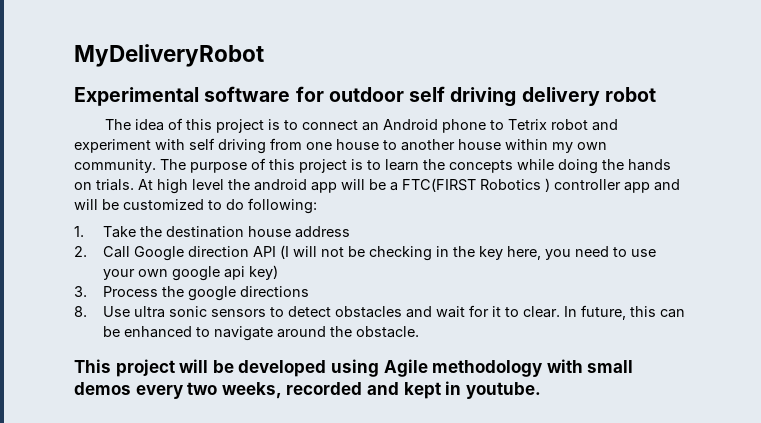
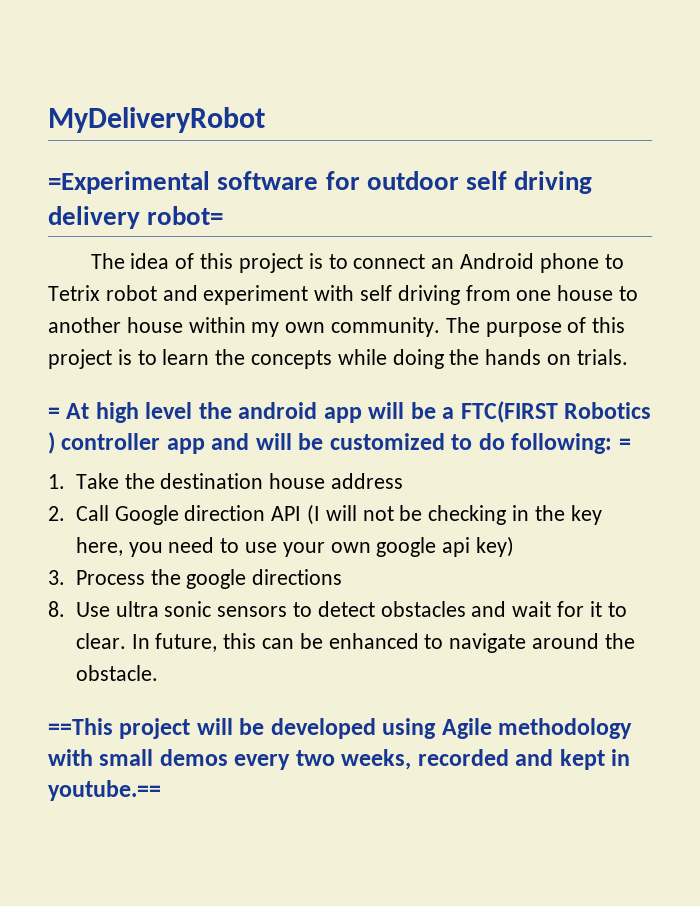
[74,87,199,106] Experimental -> [48,171,210,194] =Experimental
[604,87,656,102] robot -> [147,206,224,225] robot=
(134, 185) none -> [48,407,60,419] // =
(317, 206) none -> [618,438,631,450] =
[74,359,111,373] This -> [48,718,113,735] ==This
[465,382,541,399] youtube. -> [48,780,161,801] youtube.==

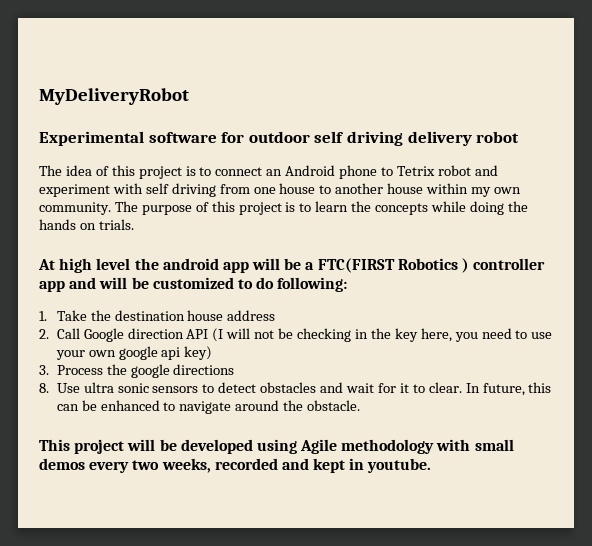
[48,171,210,194] =Experimental -> [39,131,144,146] Experimental
[147,206,224,225] robot= -> [476,131,520,143] robot
[48,407,60,419] = -> (134, 224) none
[618,438,631,450] = -> (348, 284) none
[48,718,113,735] ==This -> [39,439,70,451] This
[48,780,161,801] youtube.== -> [367,458,432,473] youtube.

